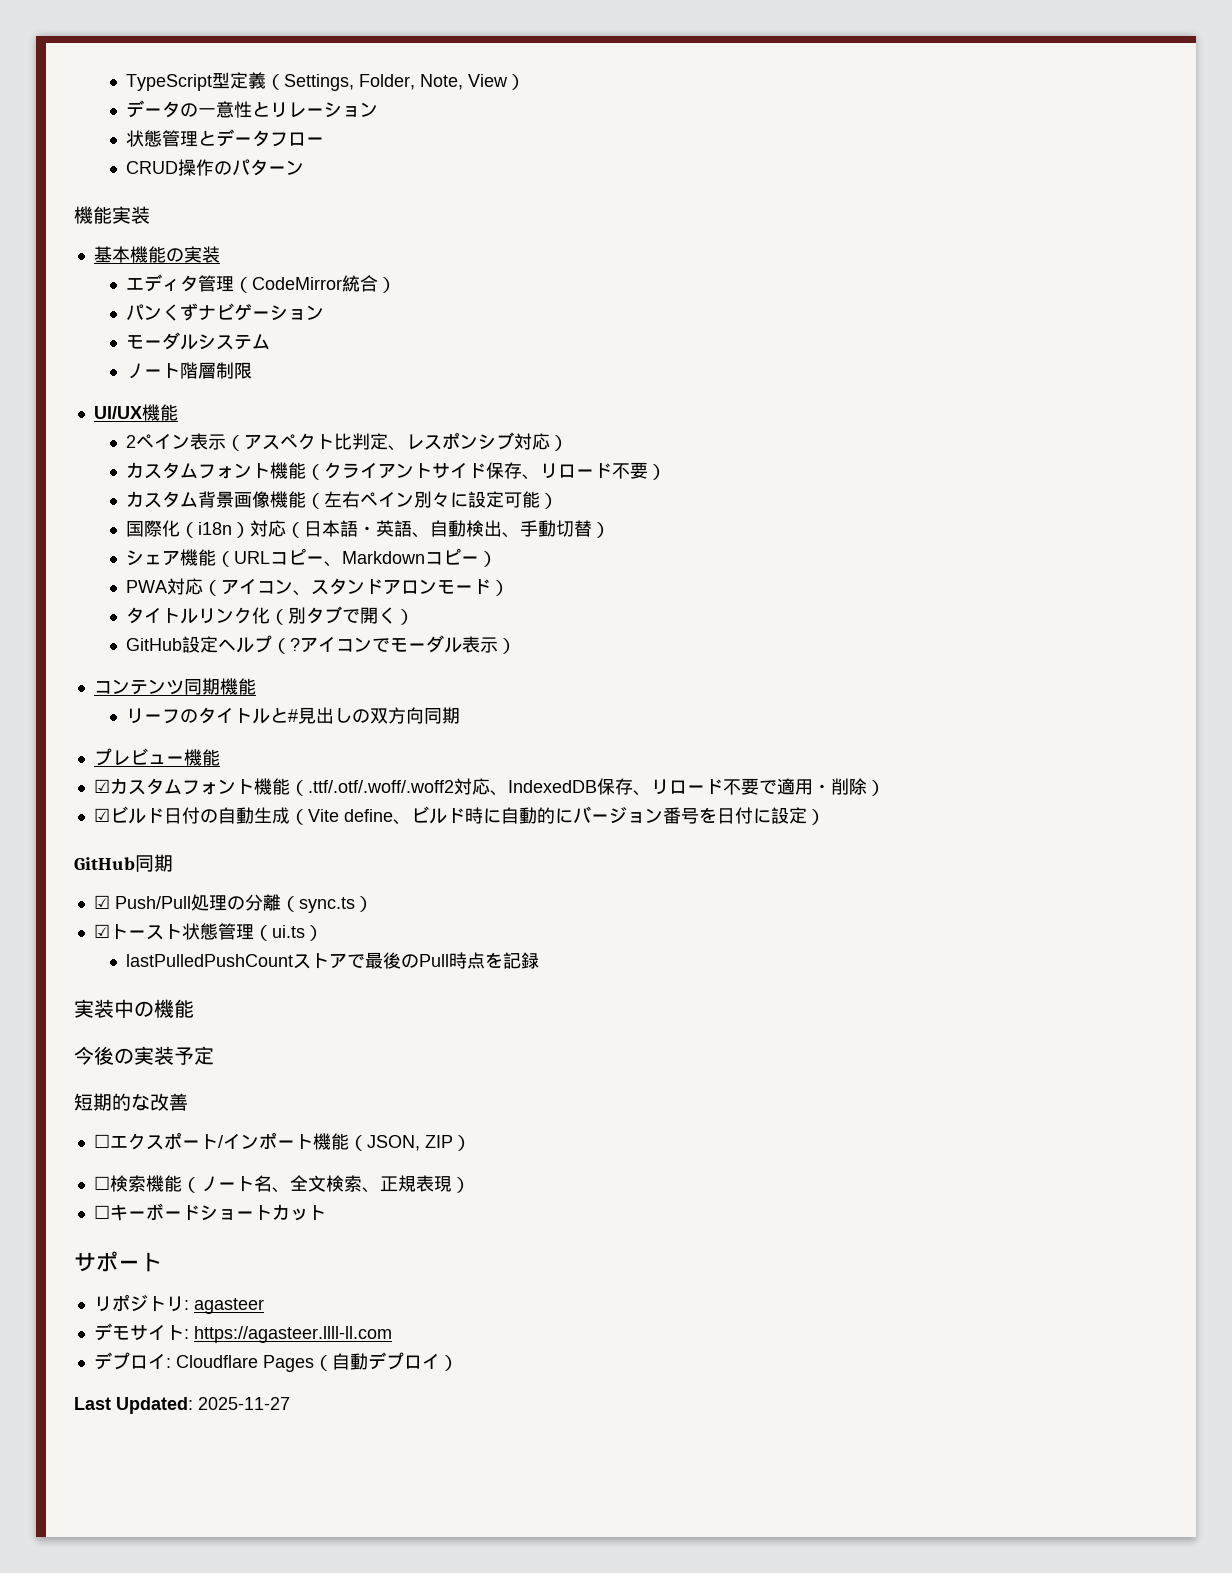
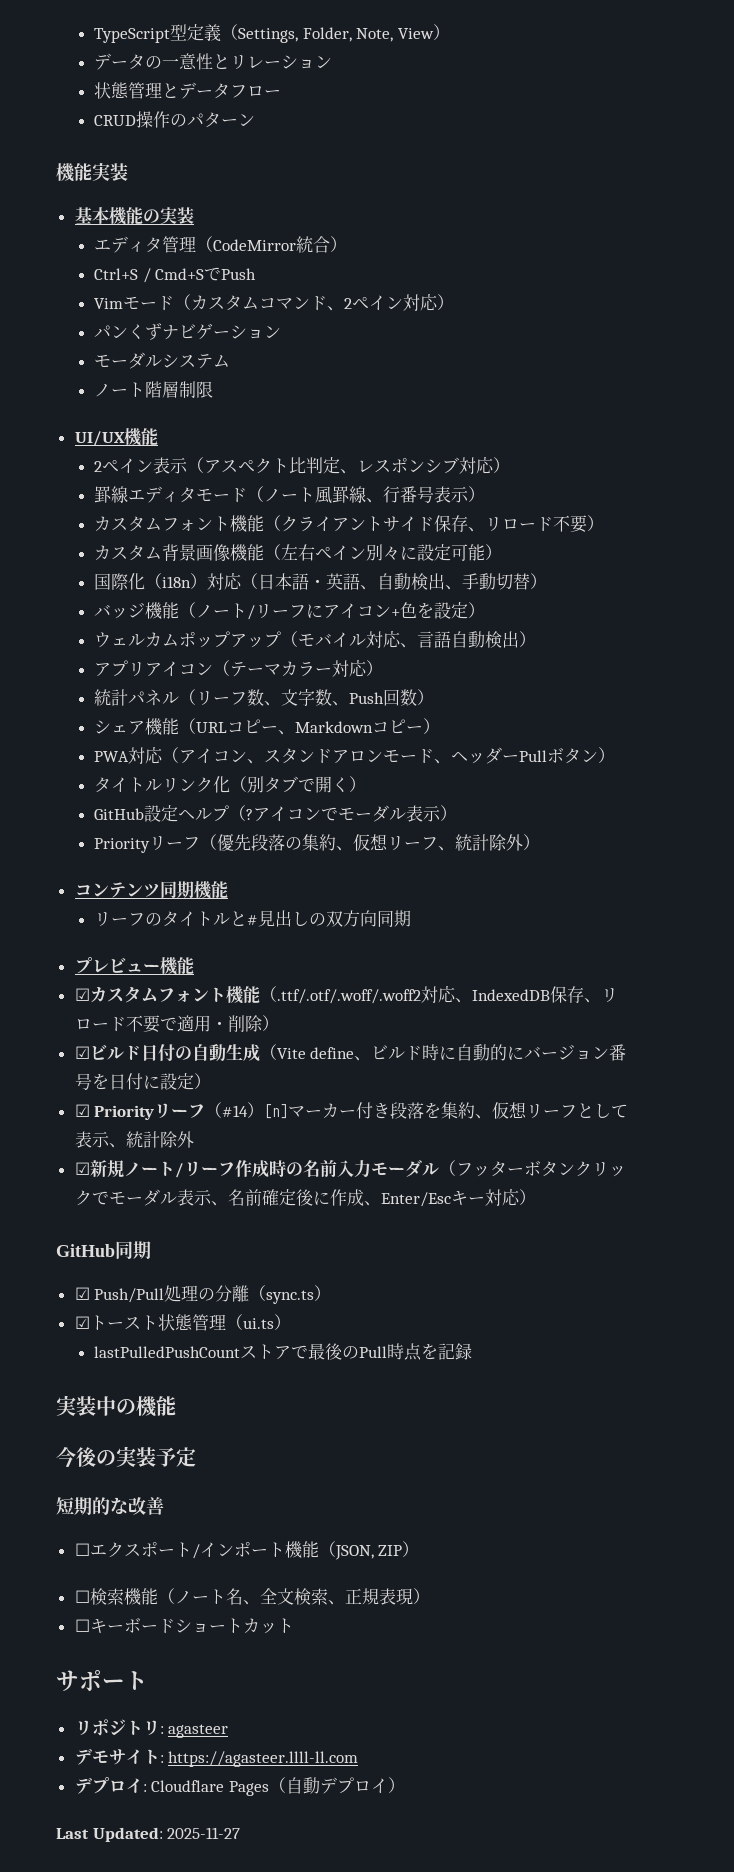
(396, 285) none -> [94,267,257,283] [94,294,455,311] // Ctrl+S / Cmd+SでPush // Vimモード（カスタムコマンド、2ペイン対応）
(568, 443) none -> [94,486,486,504] // 罫線エディタモード（ノート風罫線、行番号表示）
(610, 530) none -> [94,602,486,620] [94,631,537,648] [94,660,384,677] [94,689,435,706] // バッジ機能（ノート/リーフにアイコン+色を設定） // ウェルカムポップアップ（モバイル対応、言語自動検出） // アプリアイコン（テーマカラー対応） // 統計パネル（リーフ数、文字数、Push回数）
(491, 587) none -> [434,747,599,764] 、ヘッダーPullボタン
(516, 646) none -> [94,834,541,853] // Priorityリーフ（優先段落の集約、仮想リーフ、統計除外）
(825, 817) none -> [74,1102,629,1120] [74,1131,194,1148] [74,1160,626,1178] [74,1189,536,1207] // ☑ Priorityリーフ（#14）[n]マーカー付き段落を集約、仮想リーフとして表示、統計除外 // ☑新規ノート/リーフ作成時の名前入力モーダル（フッターボタンクリックでモーダル表示、名前確定後に作成、Enter/Escキー対応）

